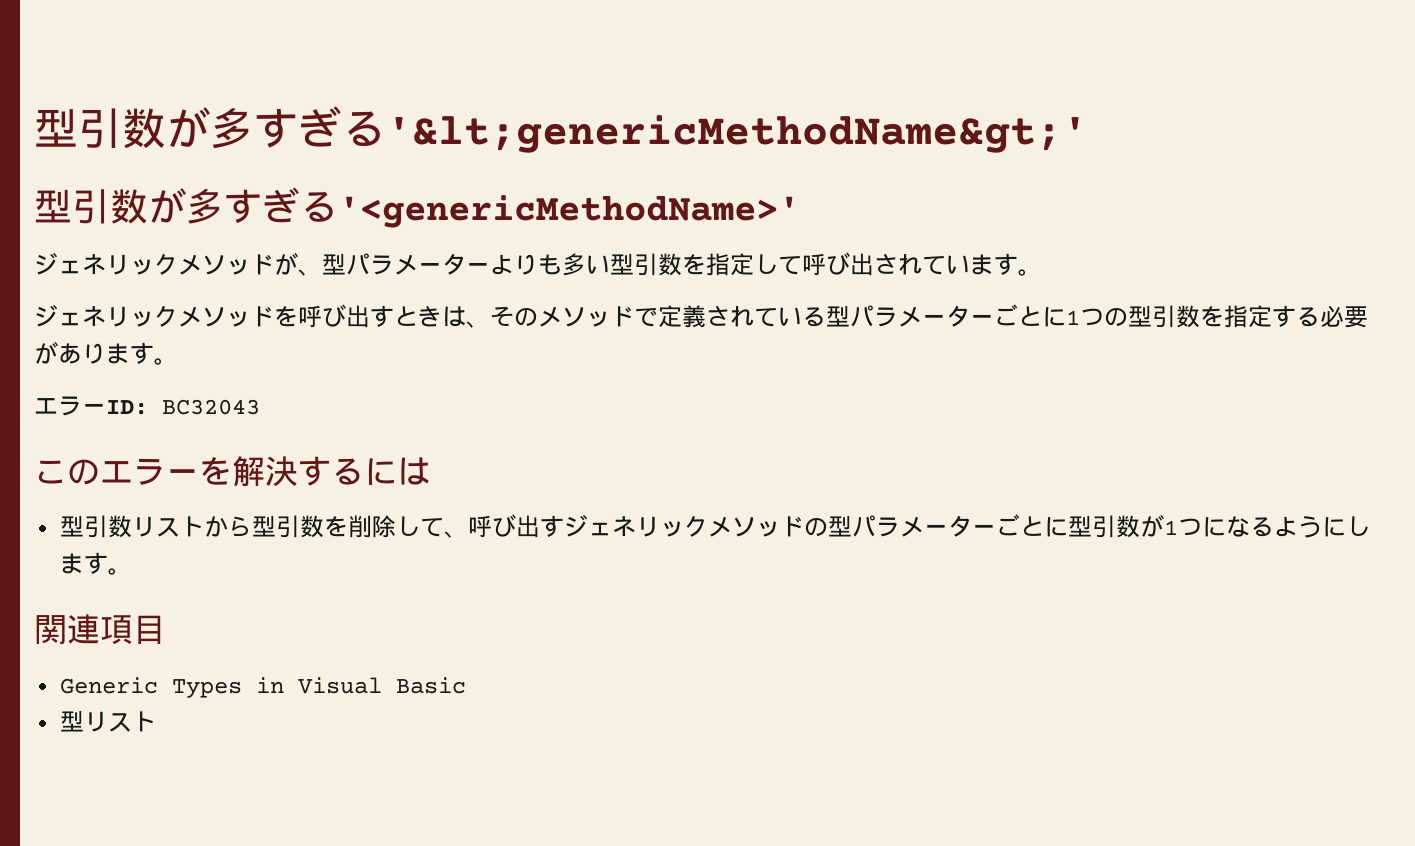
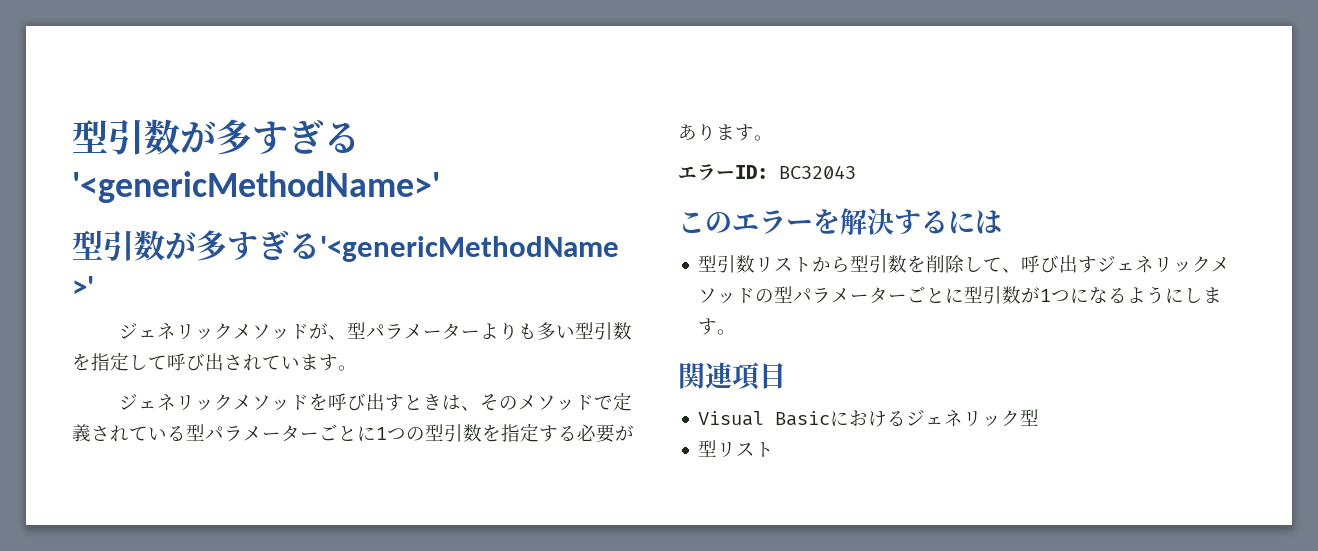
[34,106,1088,153] [34,187,800,228] 型引数が多すぎる'&lt;genericMethodName&gt;' // 型引数が多すぎる'<genericMethodName>' -> [72,119,360,155] [72,171,440,203] [72,230,619,262] [72,276,94,297] 型引数が多すぎる'<genericMethodName>' // 型引数が多すぎる'<genericMethodName >'
[60,677,285,698] Generic Types in -> (786, 375) none
(467, 685) none -> [830,409,1040,427] におけるジェネリック型

